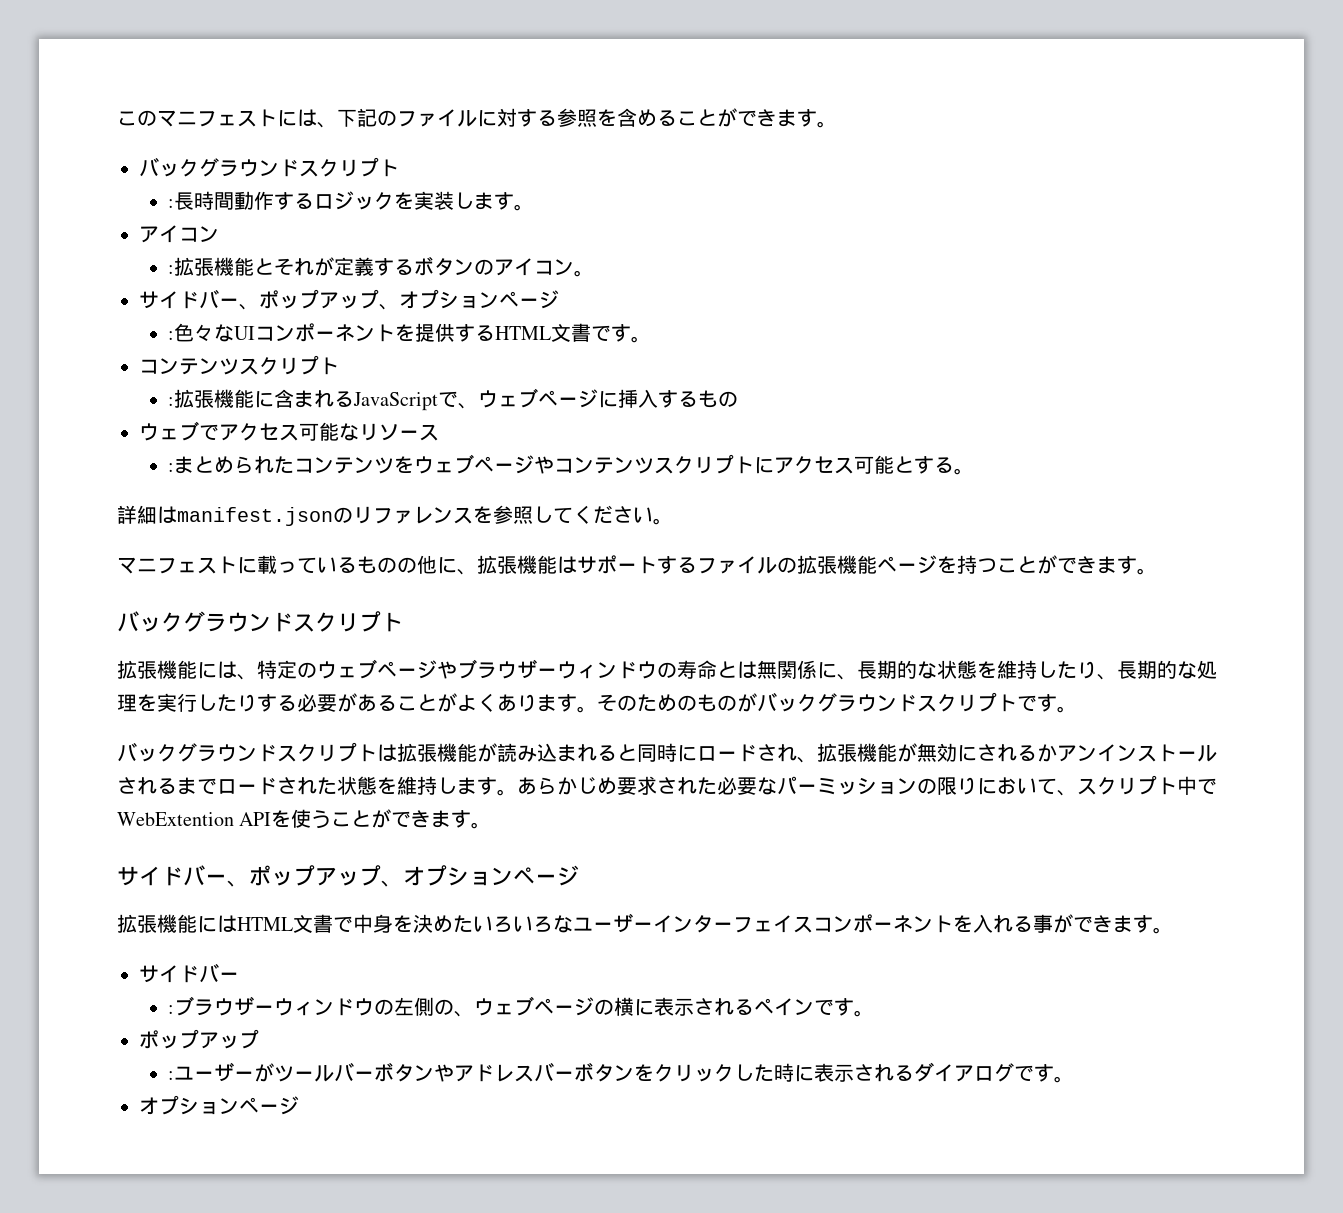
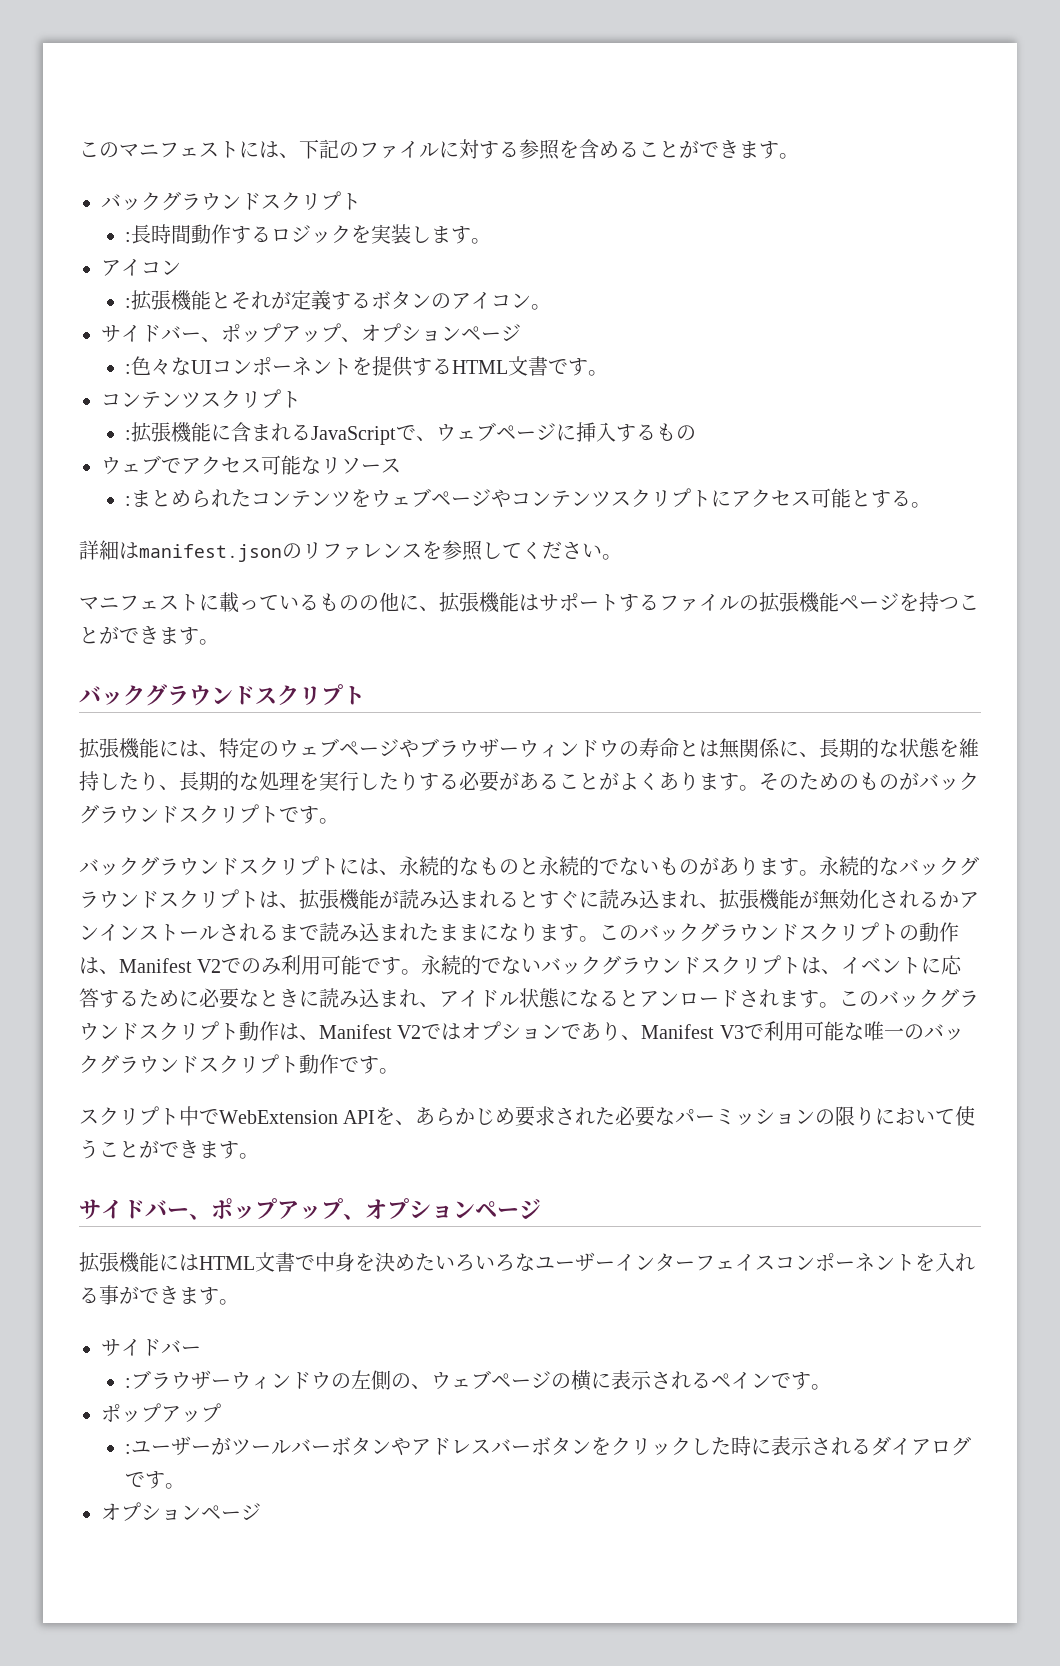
[377,744,397,762] は -> [339,856,979,876] [79,889,299,909] には、永続的なものと永続的でないものがあります。永続的なバックグラウンドスクリプトは、
[637,743,777,762] 同時にロードさ -> [539,889,679,909] すぐに読み込ま
[957,745,977,762] に -> [859,889,879,909] 化
[217,776,517,796] ロードされた状態を維持します。 -> [319,922,959,942] [79,955,963,975] [79,988,979,1009] [79,1021,964,1041] [79,1054,399,1074] [79,1106,416,1126] 読み込まれたままになります。このバックグラウンドスクリプトの動作は、Manifest V2でのみ利用可能です。永続的でないバックグラウンドスクリプトは、イベントに応答するために必要なときに読み込まれ、アイドル状態になるとアンロードされます。このバックグラウンドスクリプト動作は、Manifest V2ではオプションであり、Manifest V3で利用可能な唯一のバックグラウンドスクリプト動作です。 // スクリプト中でWebExtension APIを、
[1057,775,1217,796] [117,810,292,828] 、スクリプト中でWebExtention APIを -> (956, 1116) none

